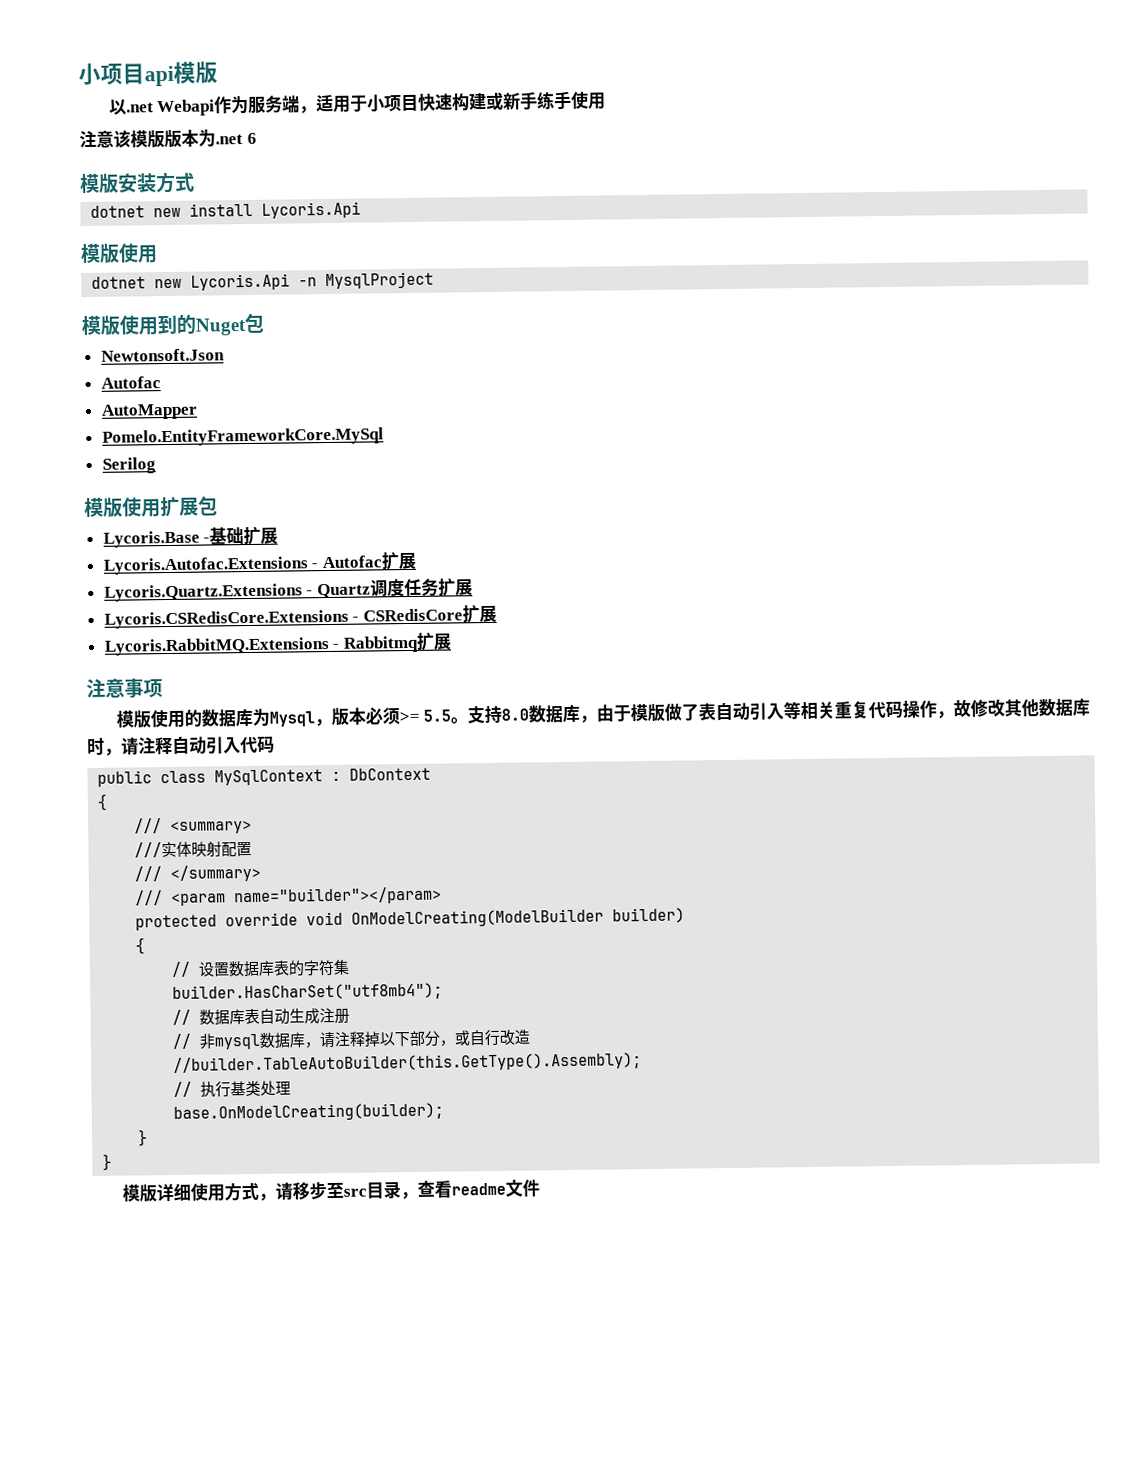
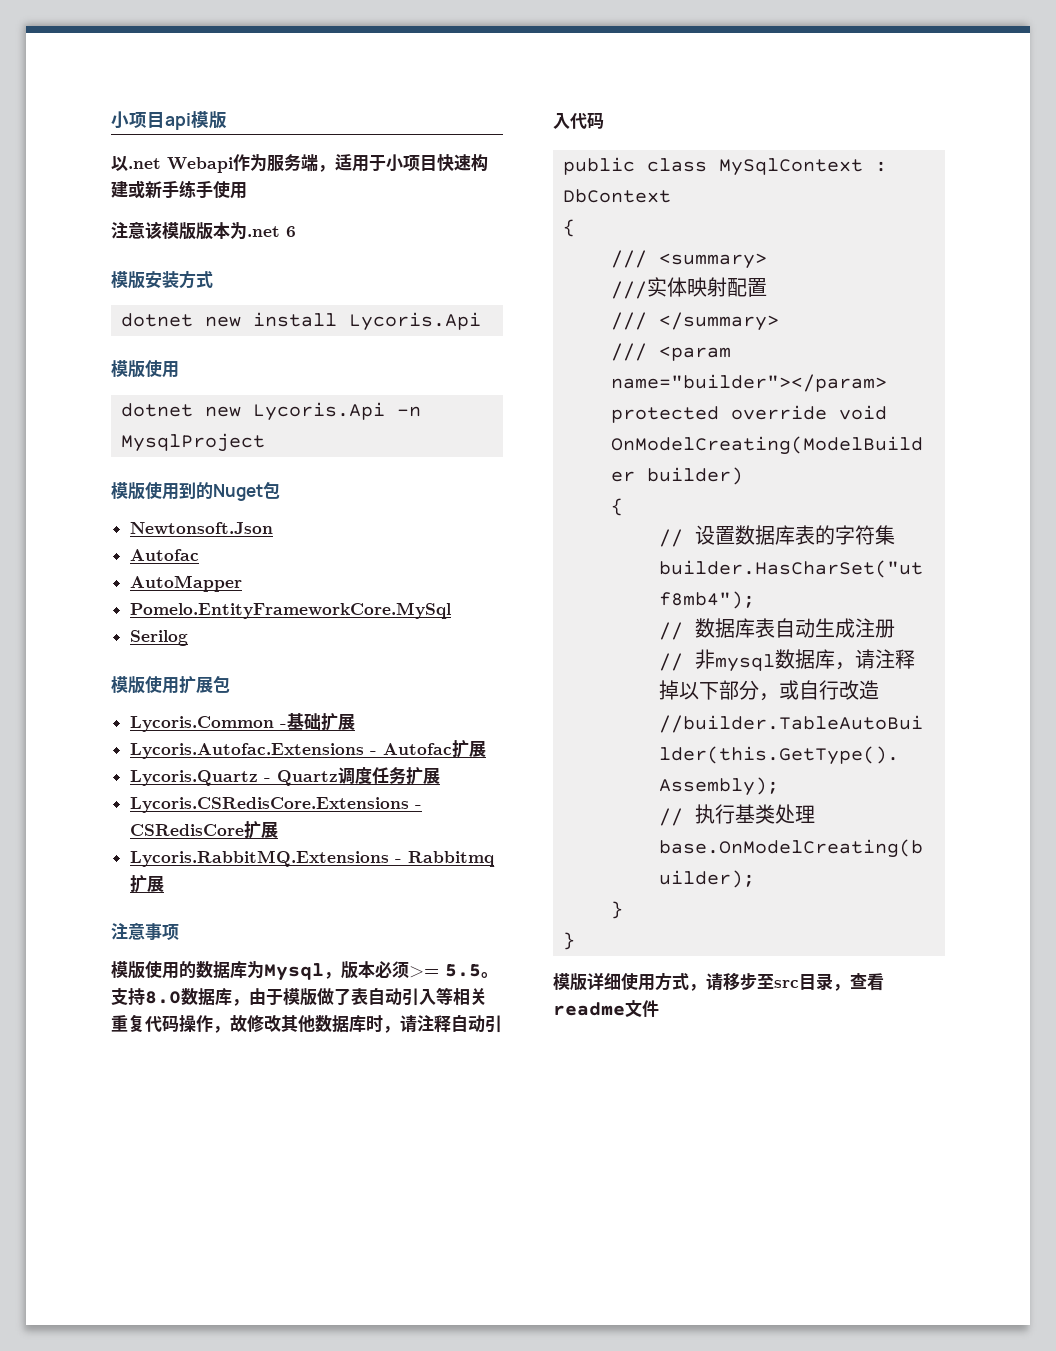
[102,530,200,548] Lycoris.Base -> [129,716,274,732] Lycoris.Common
[103,583,303,602] Lycoris.Quartz.Extensions -> [129,770,258,786] Lycoris.Quartz

